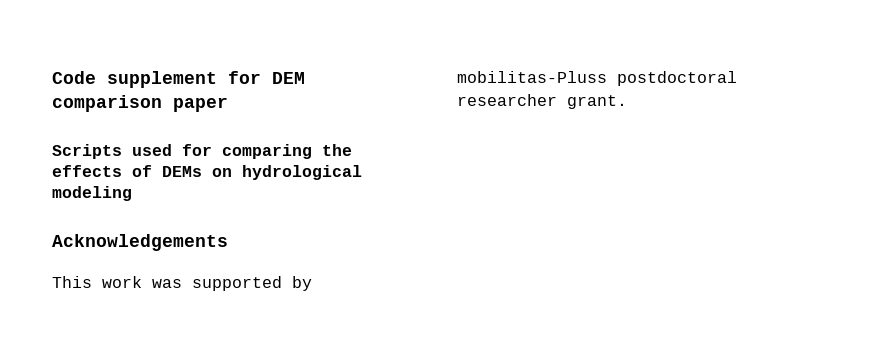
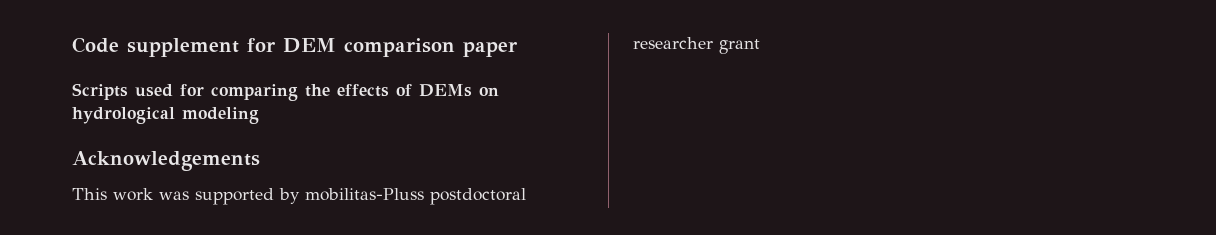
[567,95,627,109] grant. -> [719,39,760,54] grant

